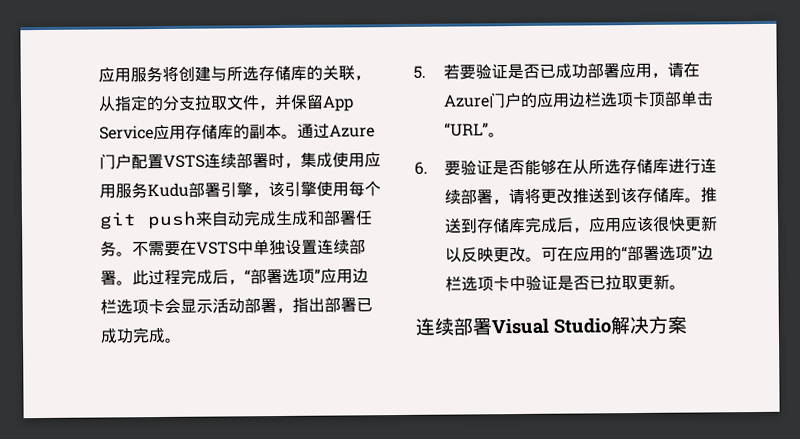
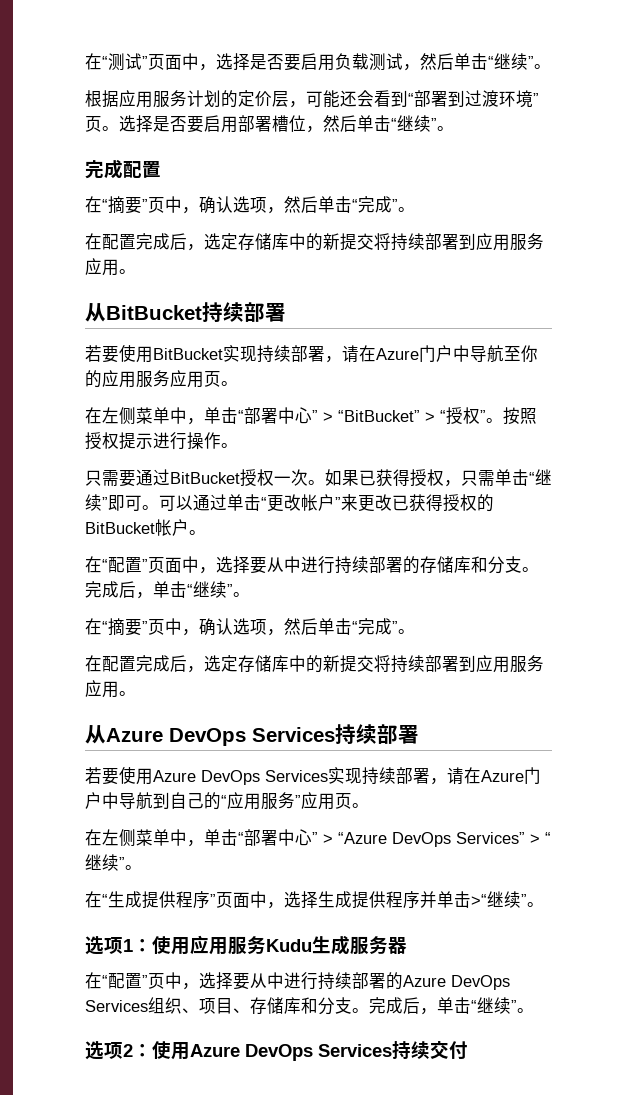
[98,65,372,83] [98,93,355,112] [99,123,376,141] [99,152,382,170] [99,181,382,199] [99,210,374,230] [100,239,367,257] [100,268,370,286] [100,297,374,315] [100,327,183,344] [413,62,701,80] [443,90,715,109] [444,122,506,138] [414,158,718,176] [444,187,718,205] [444,215,719,234] [445,245,715,263] [445,273,687,292] [415,315,687,336] 应用服务将创建与所选存储库的关联，从指定的分支拉取文件，并保留App Service应用存储库的副本。通过Azure门户配置VSTS连续部署时，集成使用应用服务Kudu部署引擎，该引擎使用每个git push来自动完成生成和部署任务。不需要在VSTS中单独设置连续部署。此过程完成后，“部署选项”应用边栏选项卡会显示活动部署，指出部署已成功完成。 // 5.若要验证是否已成功部署应用，请在Azure门户的应用边栏选项卡顶部单击“URL”。 // 6.要验证是否能够在从所选存储库进行连续部署，请将更改推送到该存储库。推送到存储库完成后，应用应该很快更新以反映更改。可在应用的“部署选项”边栏选项卡中验证是否已拉取更新。 // 连续部署Visual Studio解决方案 -> [85,53,551,71] [85,90,539,108] [85,115,454,133] [85,159,161,179] [85,196,415,214] [85,233,544,251] [85,258,136,276] [85,302,286,323] [85,345,538,363] [85,370,238,388] [85,407,537,425] [85,432,238,450] [85,469,552,487] [85,494,494,512] [85,519,206,536] [85,556,539,574] [85,581,250,599] [85,618,415,636] [85,655,544,673] [85,680,136,698] [85,724,419,746] [85,767,541,785] [85,792,369,810] [85,829,551,847] [85,854,142,871] [85,891,544,909] [85,935,407,955] [85,972,510,990] [85,997,534,1015] [85,1041,468,1061] 在“测试”页面中，选择是否要启用负载测试，然后单击“继续”。 // 根据应用服务计划的定价层，可能还会看到“部署到过渡环境”页。选择是否要启用部署槽位，然后单击“继续”。 // 完成配置 // 在“摘要”页中，确认选项，然后单击“完成”。 // 在配置完成后，选定存储库中的新提交将持续部署到应用服务应用。 // 从BitBucket持续部署 // 若要使用BitBucket实现持续部署，请在Azure门户中导航至你的应用服务应用页。 // 在左侧菜单中，单击“部署中心” > “BitBucket” > “授权”。按照授权提示进行操作。 // 只需要通过BitBucket授权一次。如果已获得授权，只需单击“继续”即可。可以通过单击“更改帐户”来更改已获得授权的BitBucket帐户。 // 在“配置”页面中，选择要从中进行持续部署的存储库和分支。完成后，单击“继续”。 // 在“摘要”页中，确认选项，然后单击“完成”。 // 在配置完成后，选定存储库中的新提交将持续部署到应用服务应用。 // 从Azure DevOps Services持续部署 // 若要使用Azure DevOps Services实现持续部署，请在Azure门户中导航到自己的“应用服务”应用页。 // 在左侧菜单中，单击“部署中心” > “Azure DevOps Services” > “继续”。 // 在“生成提供程序”页面中，选择生成提供程序并单击>“继续”。 // 选项1：使用应用服务Kudu生成服务器 // 在“配置”页中，选择要从中进行持续部署的Azure DevOps Services组织、项目、存储库和分支。完成后，单击“继续”。 // 选项2：使用Azure DevOps Services持续交付

